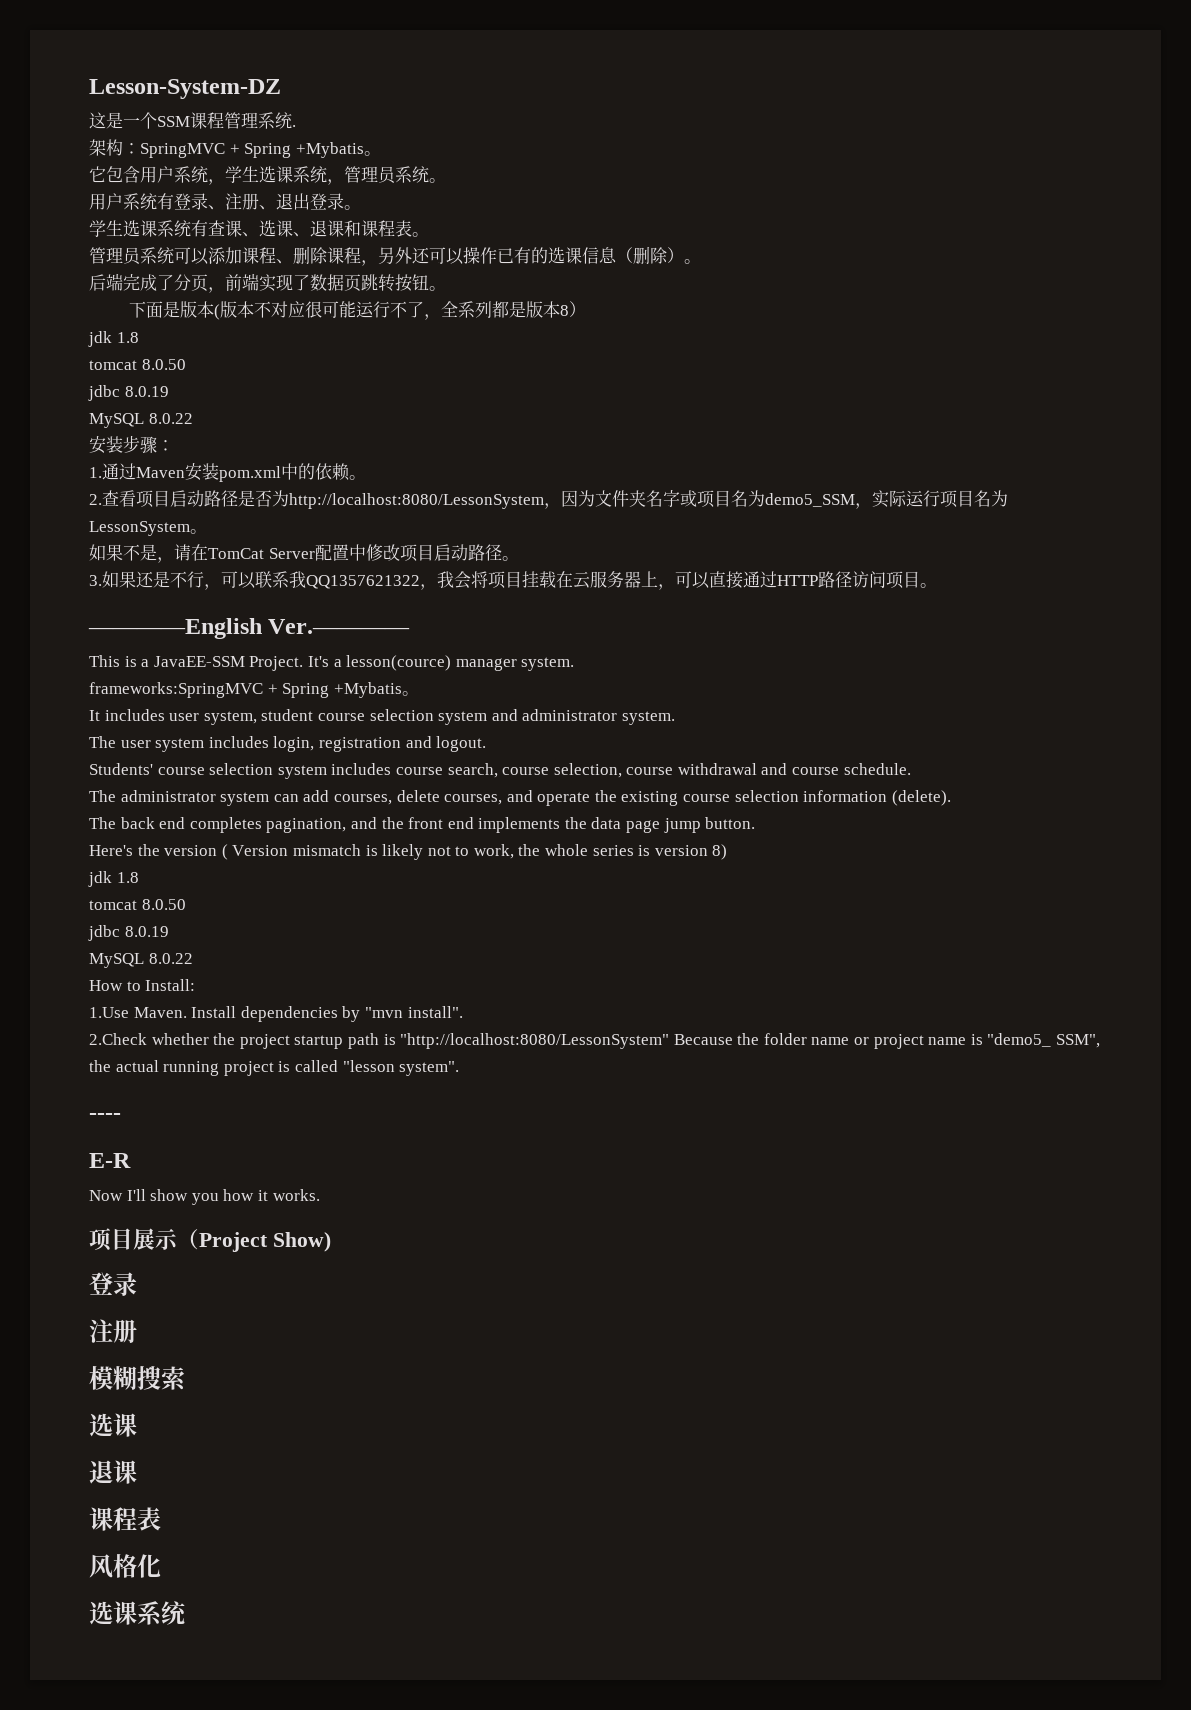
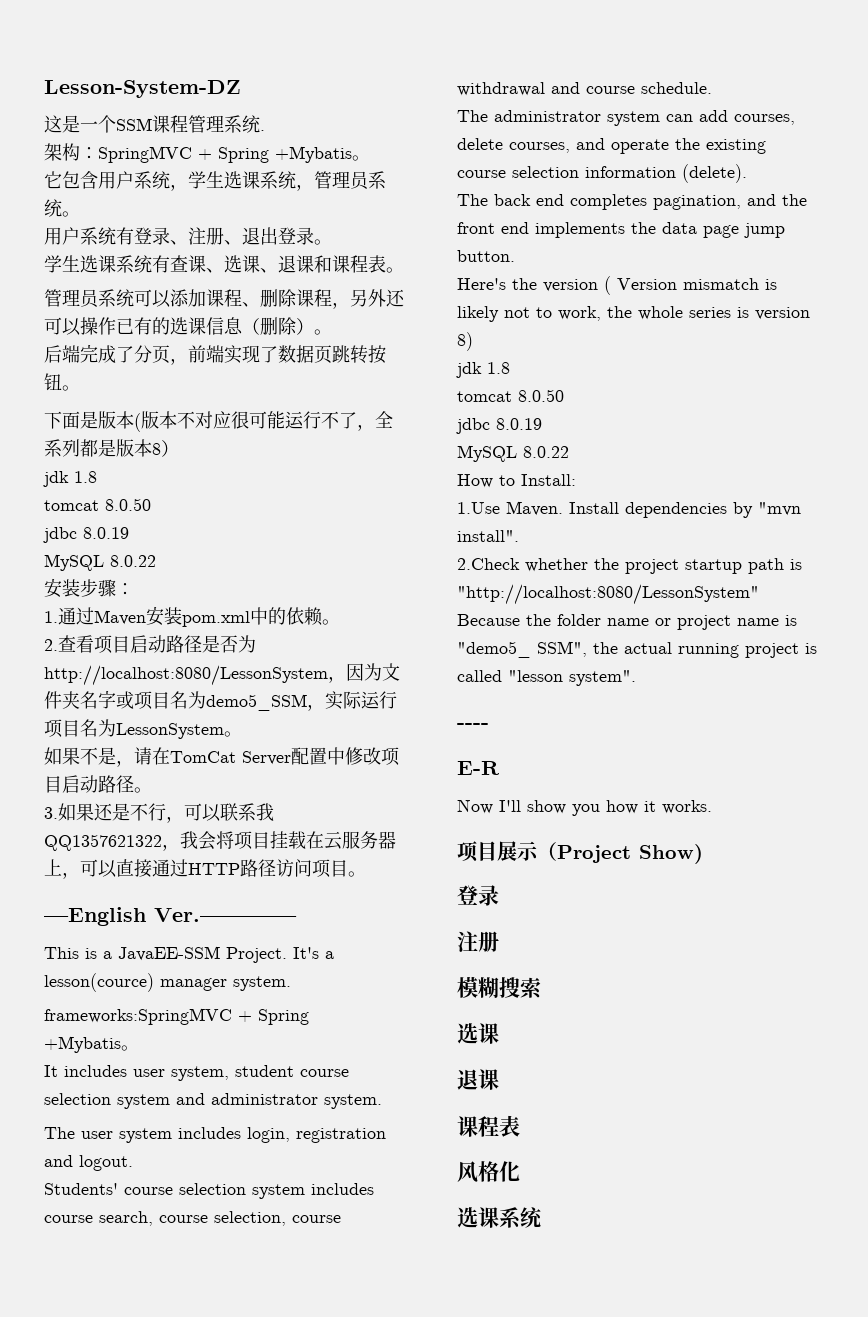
[88,618,262,639] ————English -> [44,907,146,926] —English

